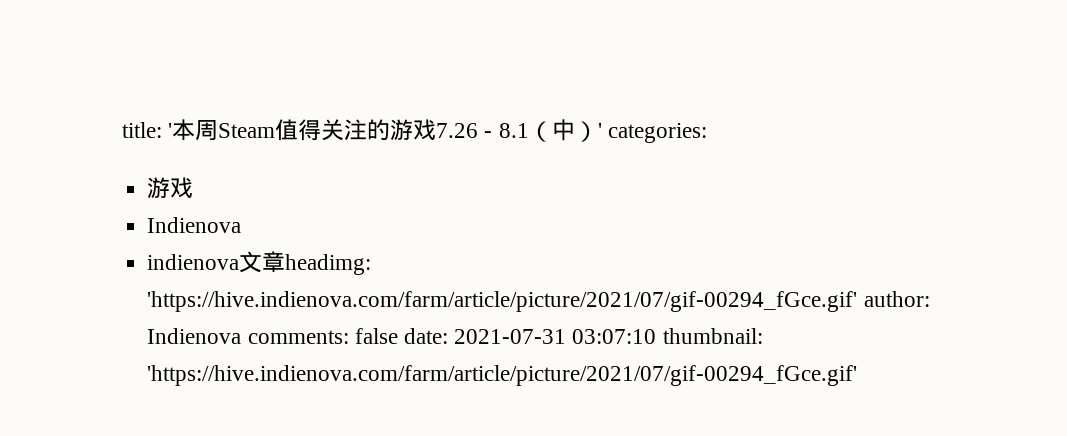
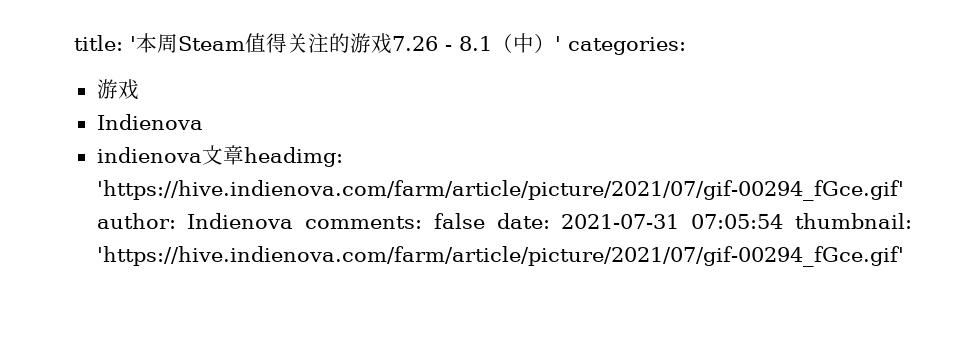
[572,329,657,344] 03:07:10 -> [691,214,784,229] 07:05:54

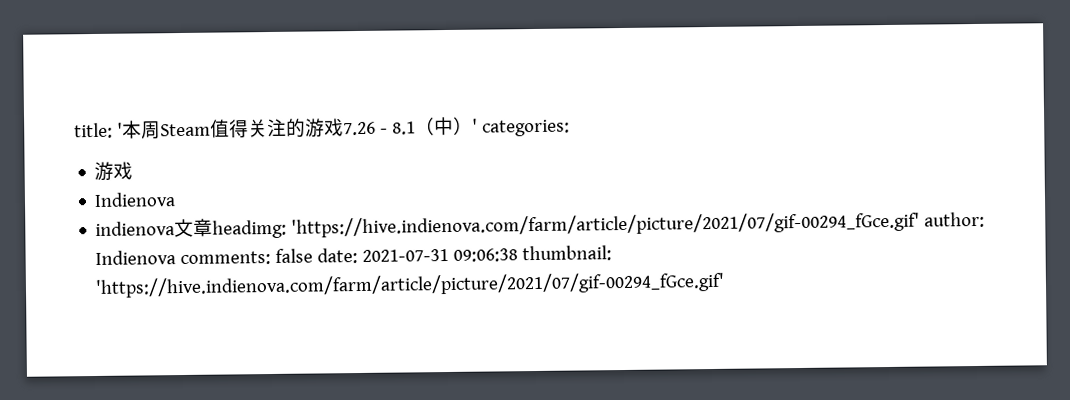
[691,214,784,229] 07:05:54 -> [453,248,519,262] 09:06:38

